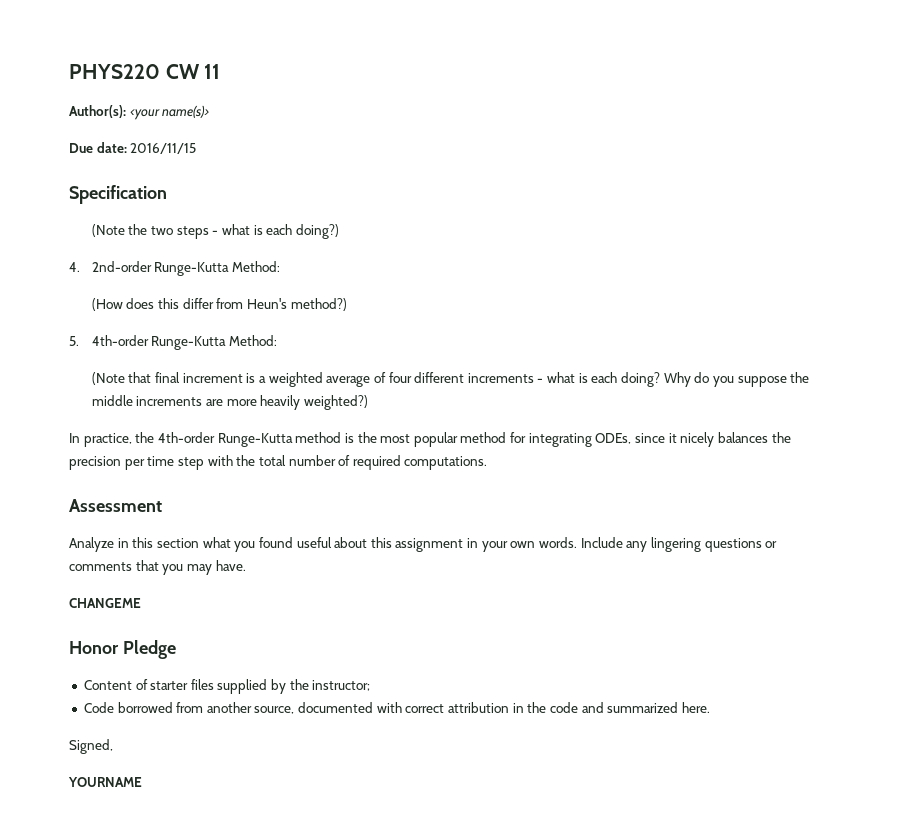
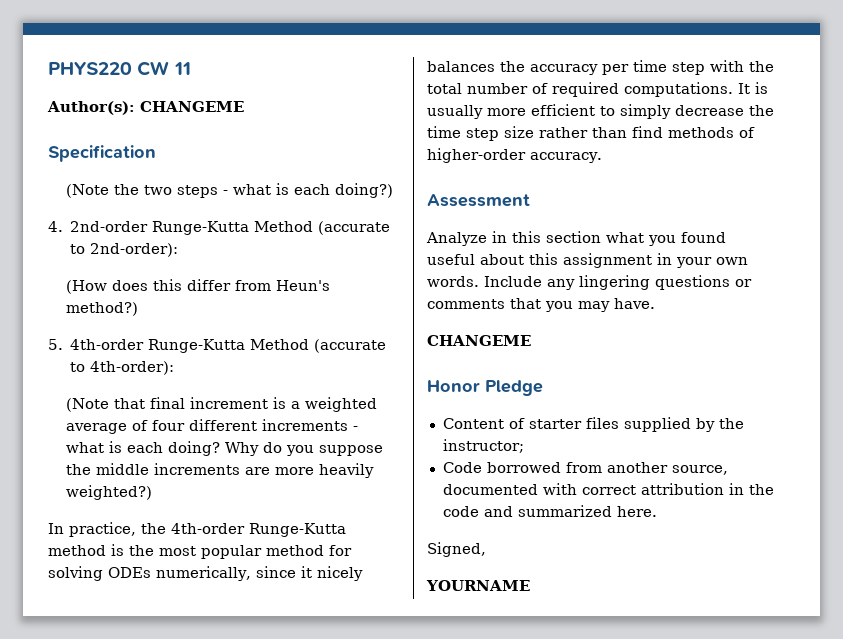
[129,105,210,120] [69,142,197,154] <your name(s)> // Due date: 2016/11/15 -> [140,101,244,112] CHANGEME
[231,261,280,272] Method: -> [254,221,391,235] [70,243,179,257] Method (accurate to 2nd-order):
[228,335,277,346] Method: -> [250,339,387,353] [70,361,175,375] Method (accurate to 4th-order):
[528,433,632,447] integrating ODEs, -> [48,566,251,581] solving ODEs numerically,
[69,456,121,470] precision -> [530,64,598,75] accuracy
(488, 463) none -> [738,82,768,94] [427,104,774,119] [427,126,755,141] [427,148,602,163] It is usually more efficient to simply decrease the time step size rather than find methods of higher-order accuracy.

